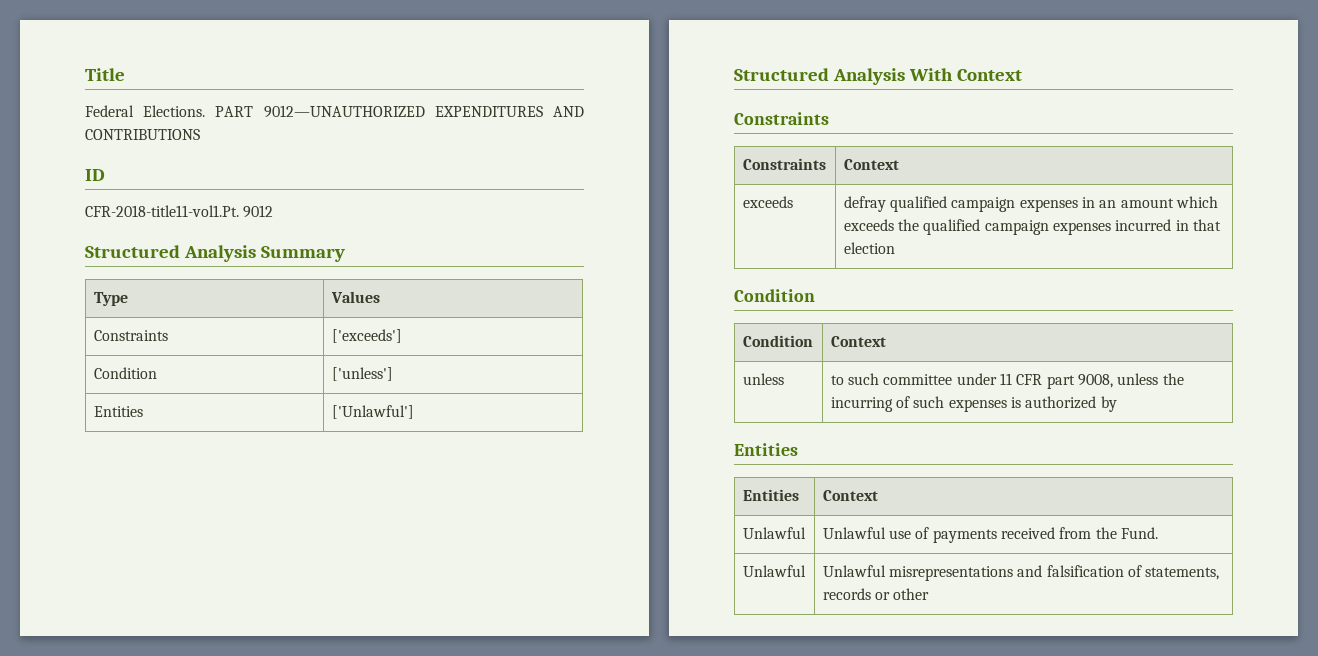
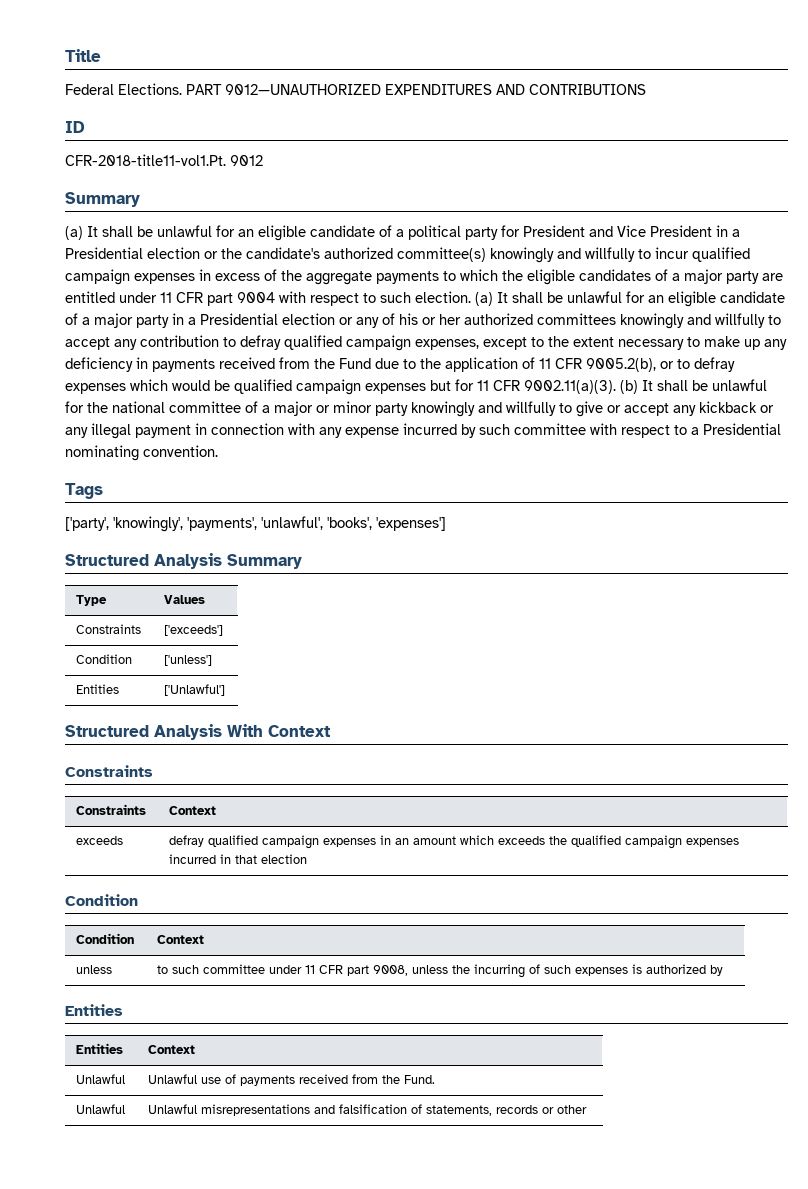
(274, 211) none -> [65,192,140,207] [65,225,740,241] [65,247,750,263] [65,269,783,285] [65,291,785,307] [65,313,781,329] [65,335,787,351] [65,357,735,372] [65,379,767,395] [65,401,774,417] [65,423,781,439] [65,445,218,461] [65,483,103,499] [65,516,446,532] // Summary // (a) It shall be unlawful for an eligible candidate of a political party for President and Vice President in a Presidential election or the candidate's authorized committee(s) knowingly and willfully to incur qualified campaign expenses in excess of the aggregate payments to which the eligible candidates of a major party are entitled under 11 CFR part 9004 with respect to such election. (a) It shall be unlawful for an eligible candidate of a major party in a Presidential election or any of his or her authorized committees knowingly and willfully to accept any contribution to defray qualified campaign expenses, except to the extent necessary to make up any deficiency in payments received from the Fund due to the application of 11 CFR 9005.2(b), or to defray expenses which would be qualified campaign expenses but for 11 CFR 9002.11(a)(3). (b) It shall be unlawful for the national committee of a major or minor party knowingly and willfully to give or accept any kickback or any illegal payment in connection with any expense incurred by such committee with respect to a Presidential nominating convention. // Tags // ['party', 'knowingly', 'payments', 'unlawful', 'books', 'expenses']

